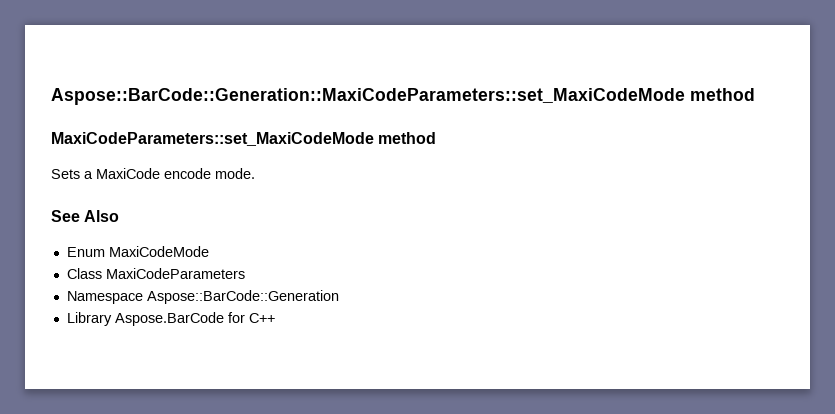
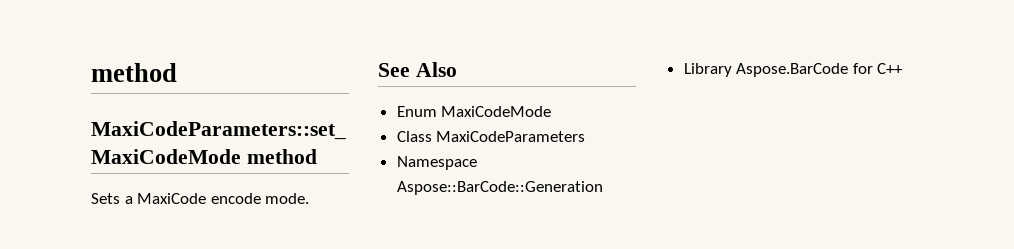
[51,88,685,105] Aspose::BarCode::Generation::MaxiCodeParameters::set_MaxiCodeMode -> (91, 72) none

